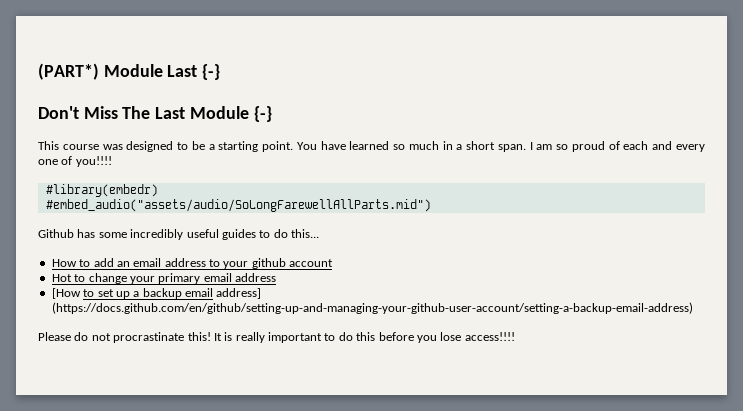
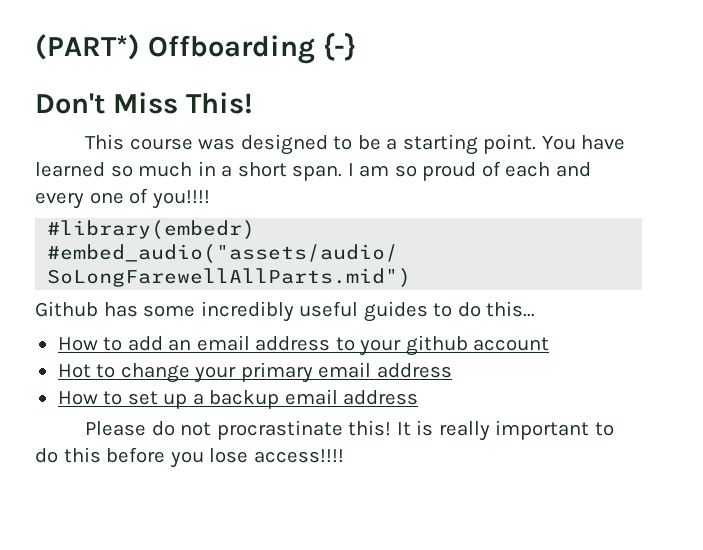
[103,64,198,77] Module Last -> [147,35,315,64] Offboarding
[122,106,272,122] The Last Module {-} -> [185,92,253,114] This!
[51,288,81,299] [How -> [57,391,98,405] How
[216,288,262,299] [51,302,693,314] address] (https://docs.github.com/en/github/setting-up-and-managing-your-github-user-account/setting-a-backup-email-address) -> [343,390,419,405] address

